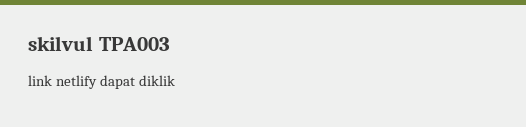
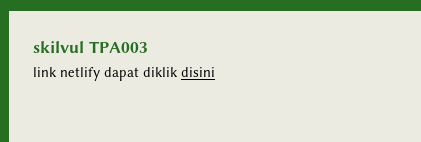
(175, 80) none -> [181,67,215,77] disini

